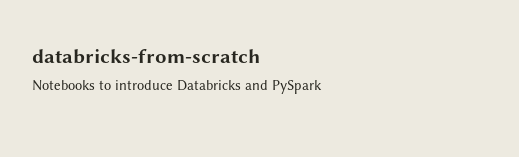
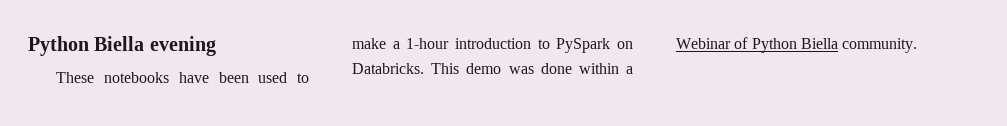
[32,49,260,64] [32,80,322,94] databricks-from-scratch // Notebooks to introduce Databricks and PySpark -> [28,36,216,56] [56,72,309,83] [352,38,633,53] [352,63,633,74] [676,37,918,53] Python Biella evening // These notebooks have been used to make a 1-hour introduction to PySpark on Databricks. This demo was done within a Webinar of Python Biella community.

